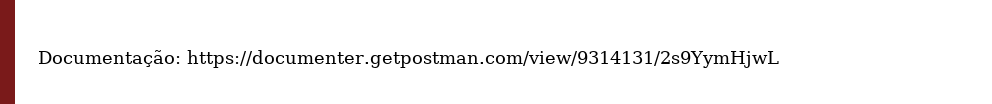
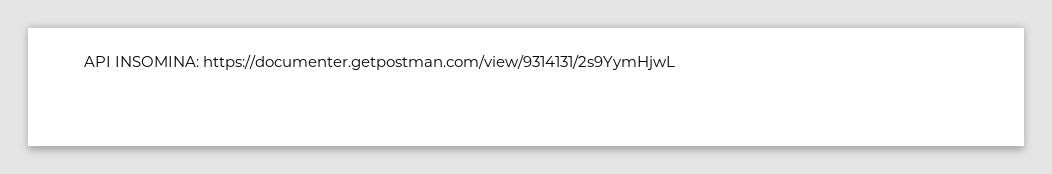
[38,50,181,67] Documentação: -> [84,56,200,67] API INSOMINA:

